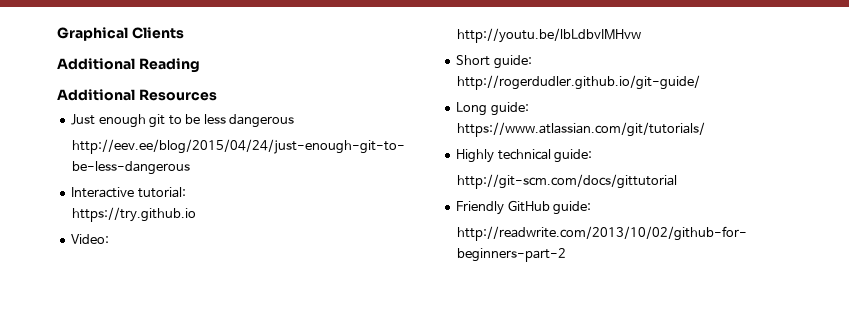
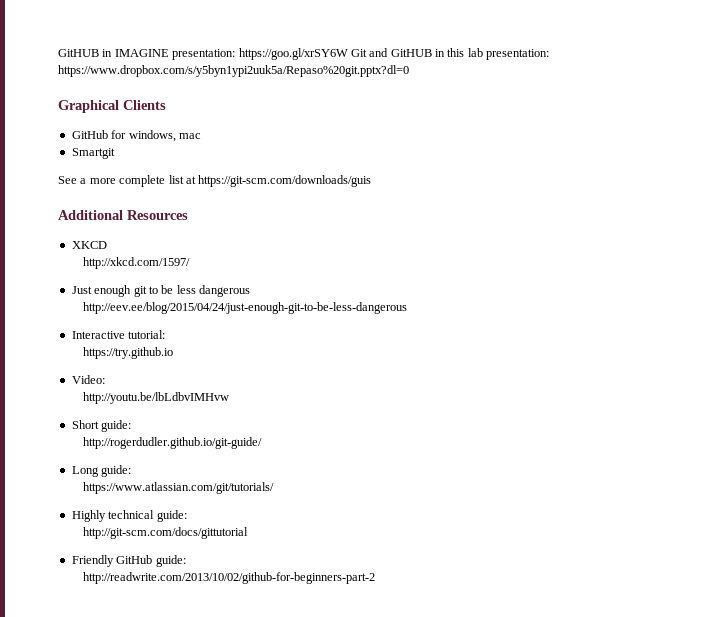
[57,27,184,41] [57,58,200,73] Graphical Clients // Additional Reading -> [58,48,550,60] [58,65,409,77] [58,100,166,113] [71,130,201,142] [71,148,115,159] [58,175,372,187] GitHUB in IMAGINE presentation: https://goo.gl/xrSY6W Git and GitHUB in this lab presentation: https://www.dropbox.com/s/y5byn1ypi2uuk5a/Repaso%20git.pptx?dl=0 // Graphical Clients // GitHub for windows, mac // Smartgit // See a more complete list at https://git-scm.com/downloads/guis
(217, 95) none -> [71,241,107,249] [82,257,190,269] // XKCD // http://xkcd.com/1597/

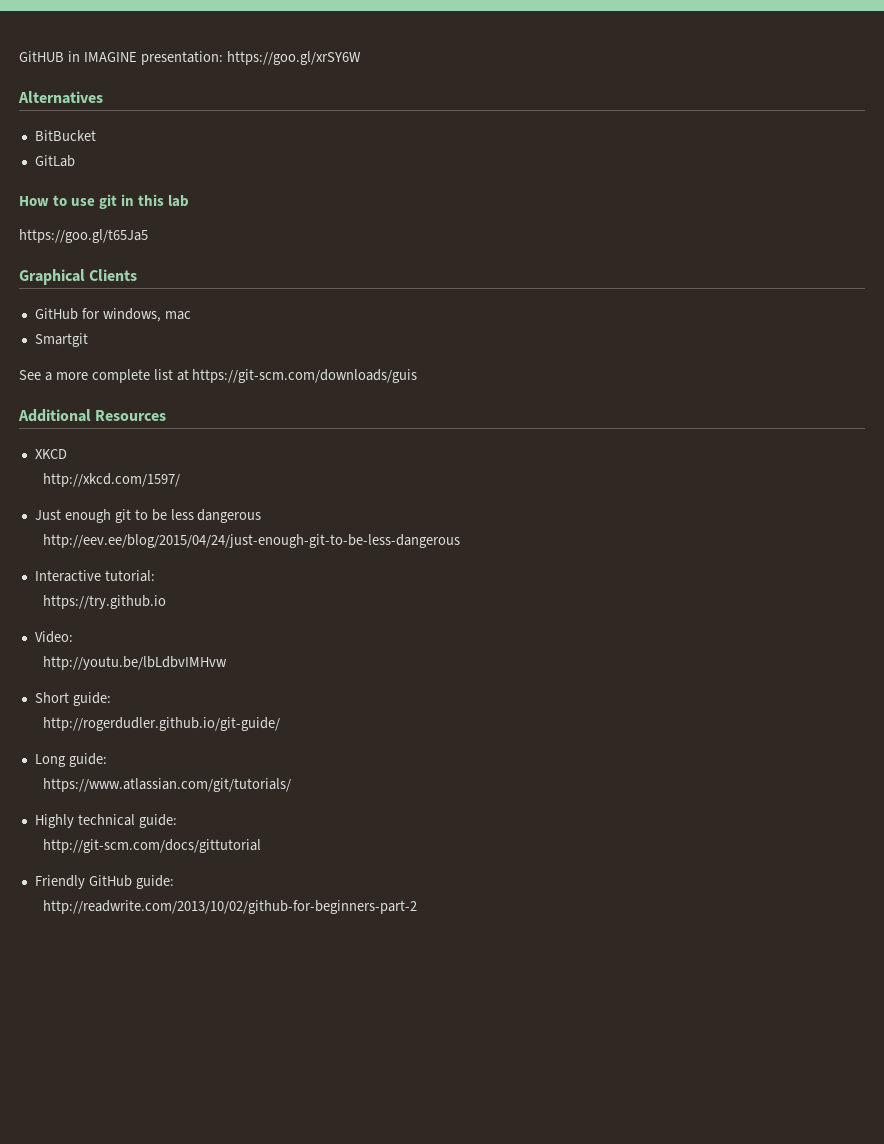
[350,48,432,57] Git and GitHUB -> [18,91,103,104] [34,130,96,141] [34,155,75,167] [19,194,118,209] // Alternatives // BitBucket // GitLab // How to use git
[486,49,550,60] [58,65,409,77] presentation: https://www.dropbox.com/s/y5byn1ypi2uuk5a/Repaso%20git.pptx?dl=0 -> [19,229,148,243] // https://goo.gl/t65Ja5

